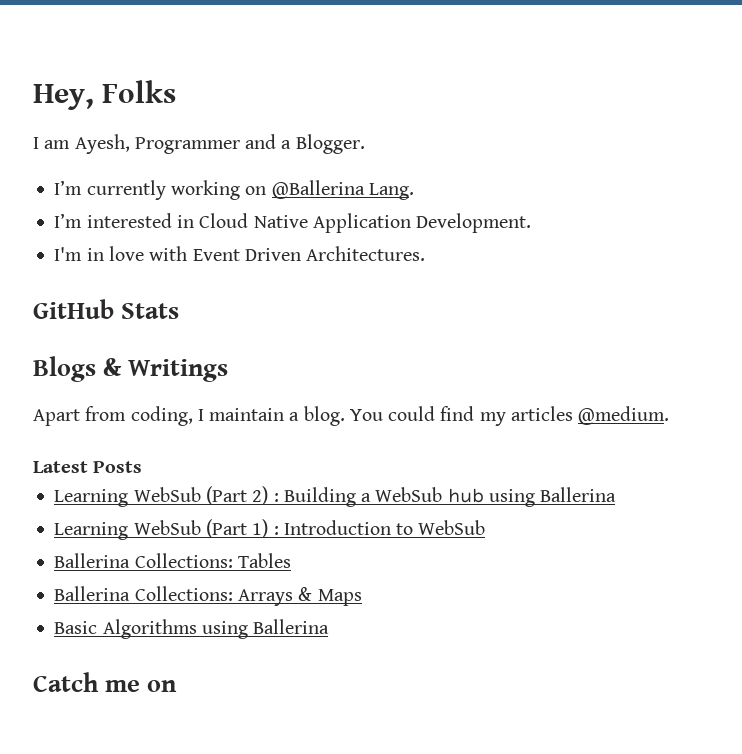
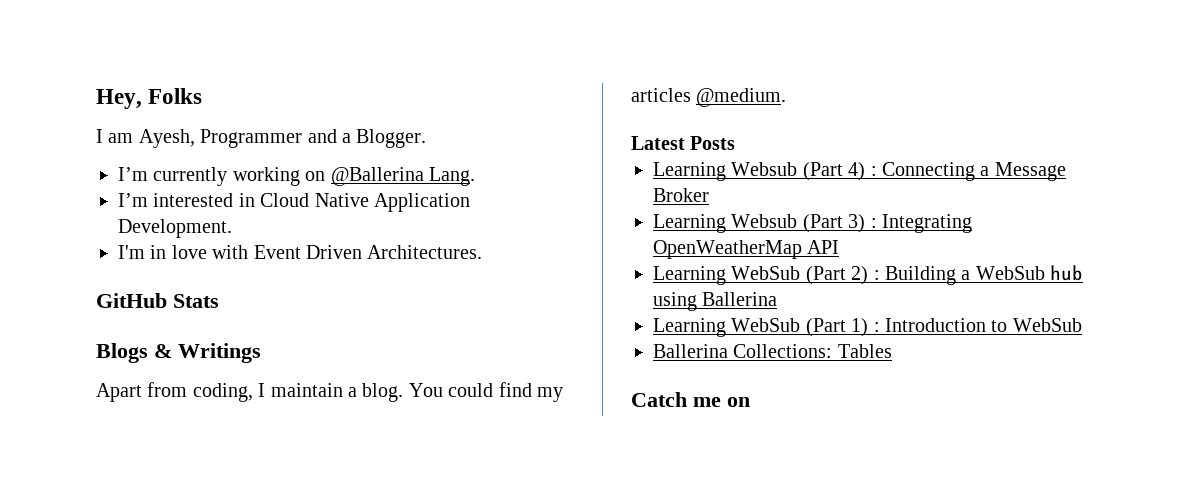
(143, 467) none -> [653,162,1066,181] [653,188,709,202] [653,214,972,233] [653,240,840,259] // Learning Websub (Part 4) : Connecting a Message Broker // Learning Websub (Part 3) : Integrating OpenWeatherMap API
[54,586,362,606] [54,619,330,639] // Ballerina Collections: Arrays & Maps // Basic Algorithms using Ballerina -> (892, 351) none

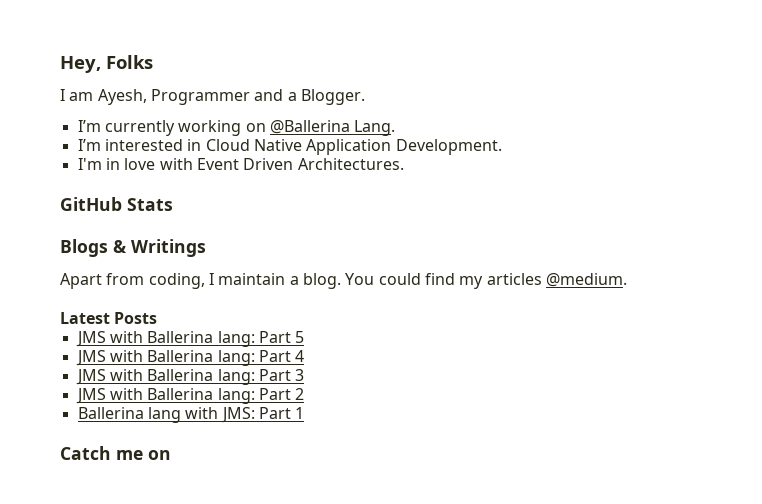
[653,162,1066,181] [653,188,709,202] [653,214,972,233] [653,240,840,259] [653,265,1084,285] [653,292,778,311] [653,318,1082,337] [653,344,892,358] Learning Websub (Part 4) : Connecting a Message Broker // Learning Websub (Part 3) : Integrating OpenWeatherMap API // Learning WebSub (Part 2) : Building a WebSub hub using Ballerina // Learning WebSub (Part 1) : Introduction to WebSub // Ballerina Collections: Tables -> [75,331,305,347] [75,350,305,366] [75,369,305,385] [75,388,305,404] [77,407,305,423] JMS with Ballerina lang: Part 5 // JMS with Ballerina lang: Part 4 // JMS with Ballerina lang: Part 3 // JMS with Ballerina lang: Part 2 // Ballerina lang with JMS: Part 1

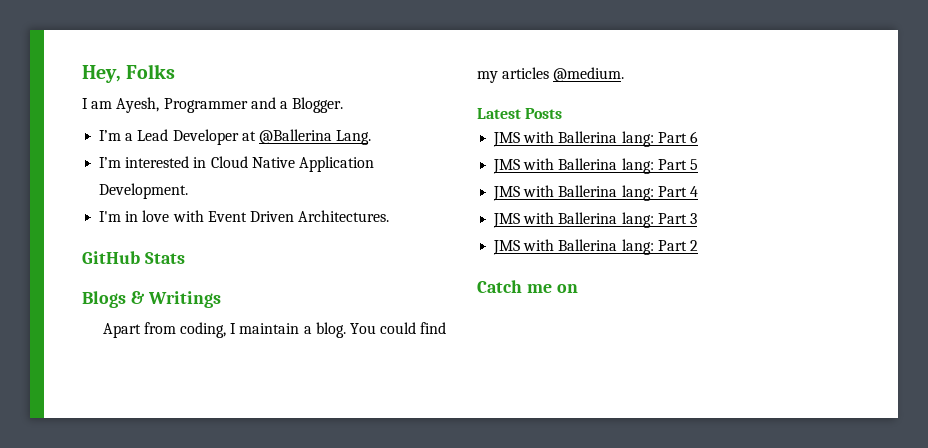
[104,120,266,136] currently working on -> [125,129,256,145] a Lead Developer at
(158, 318) none -> [493,131,698,147] // JMS with Ballerina lang: Part 6
[77,407,305,423] // Ballerina lang with JMS: Part 1 -> (698, 245) none

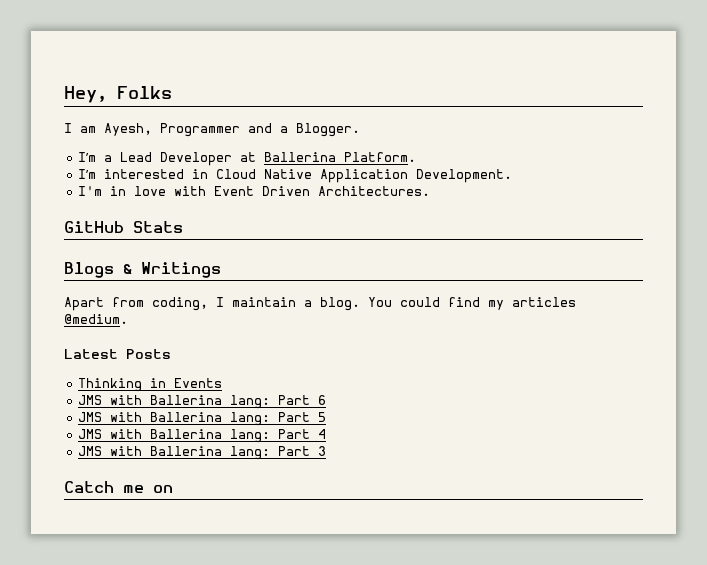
[258,129,372,145] @Ballerina Lang. -> [264,152,417,162] Ballerina Platform.
(563, 113) none -> [78,378,223,392] // Thinking in Events
[493,239,698,255] // JMS with Ballerina lang: Part 2 -> (327, 451) none

